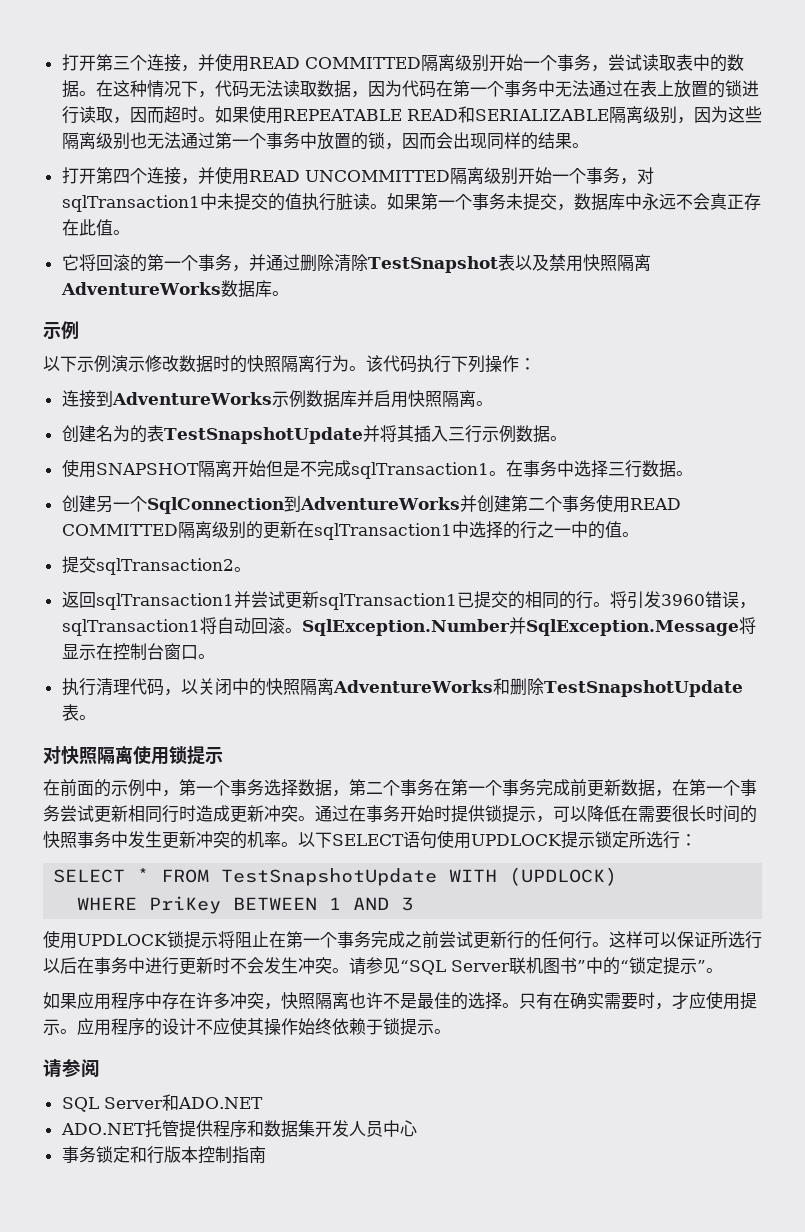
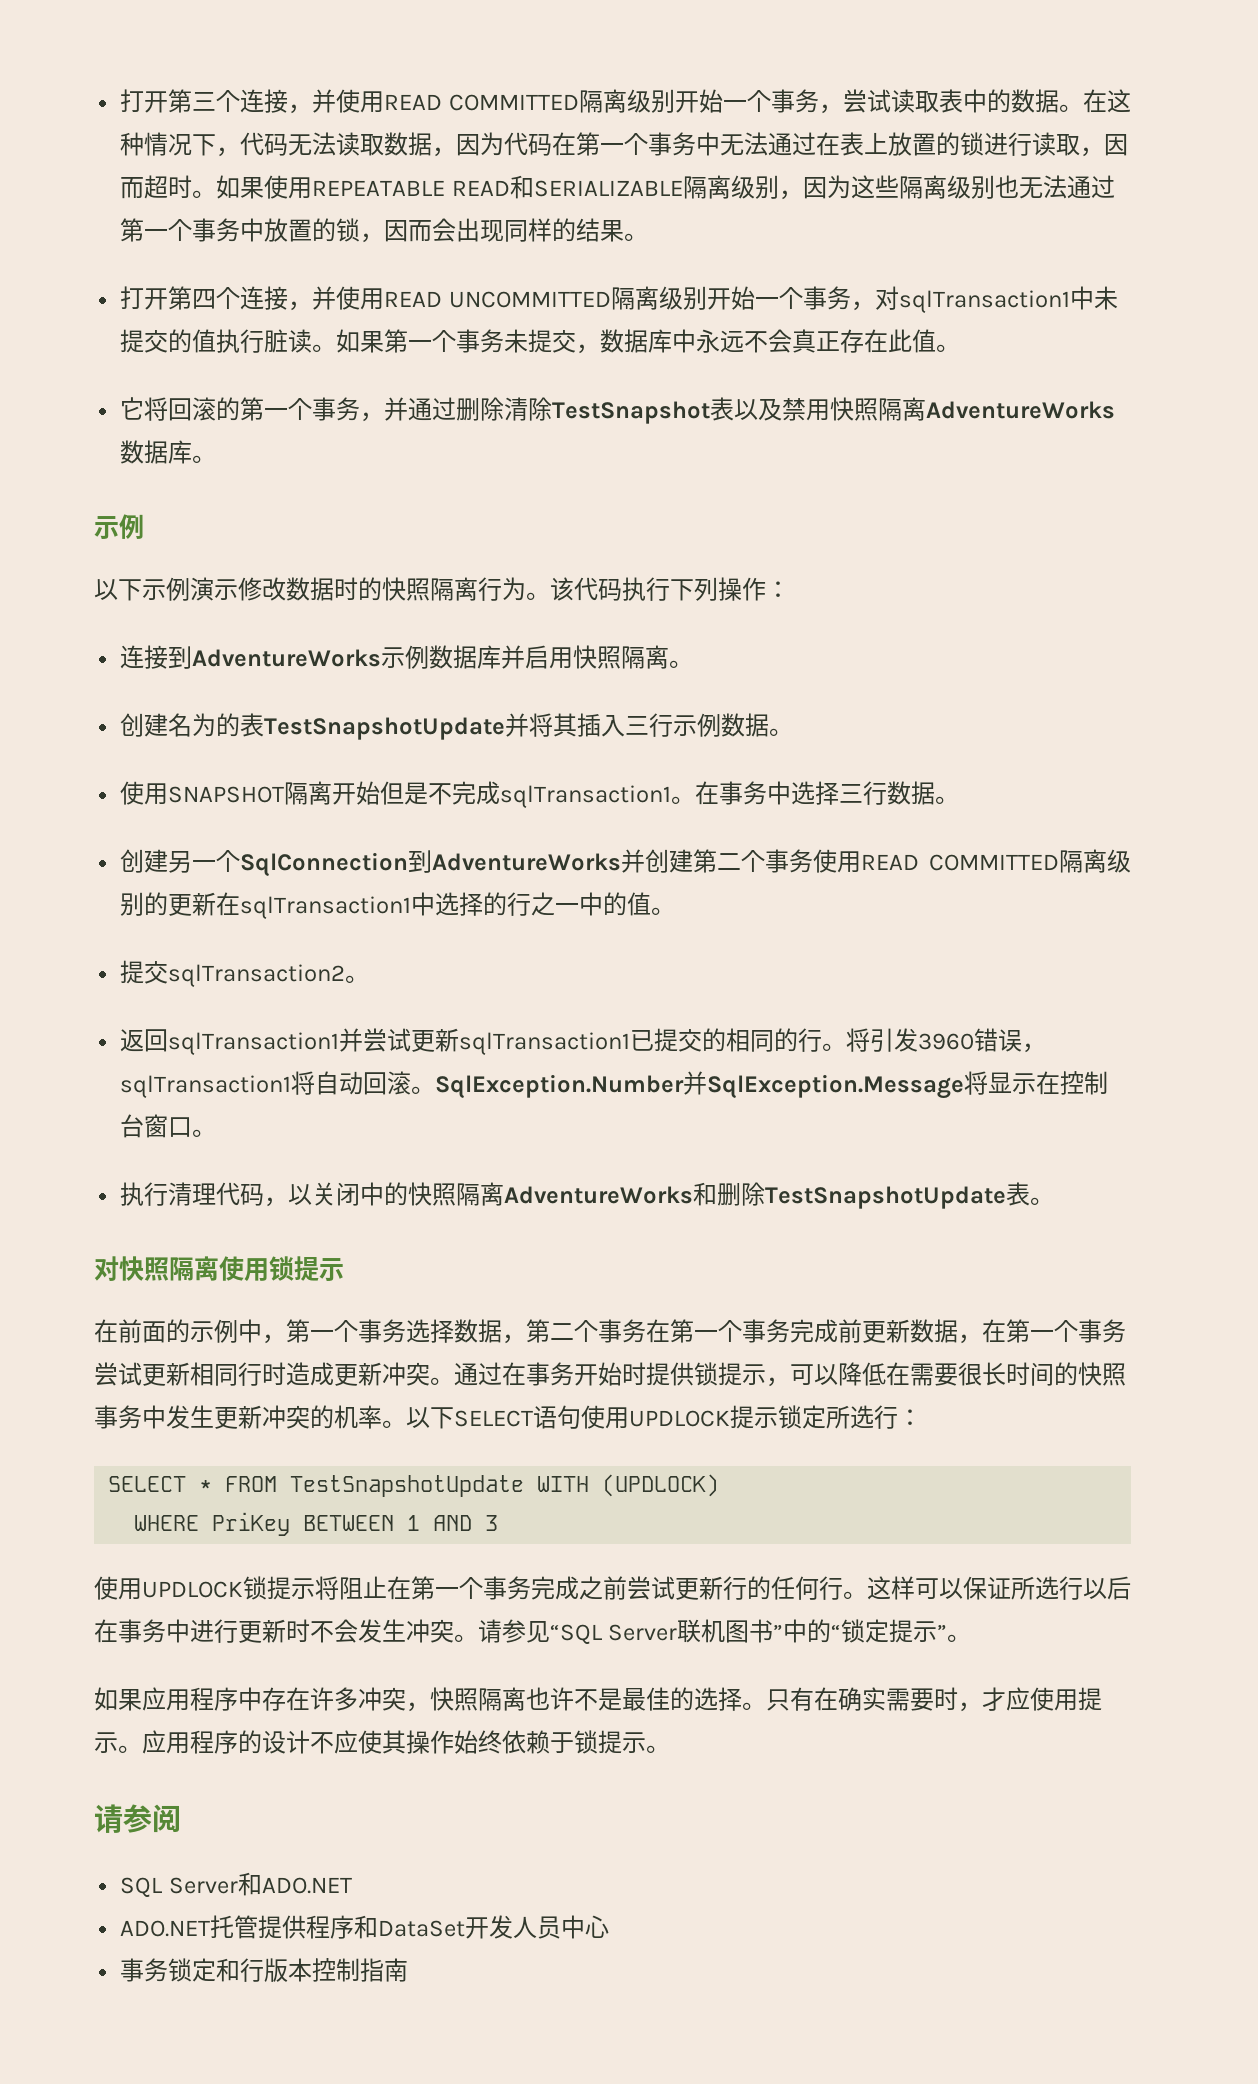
[263,1120,315,1138] 数据集 -> [378,1920,466,1937] DataSet

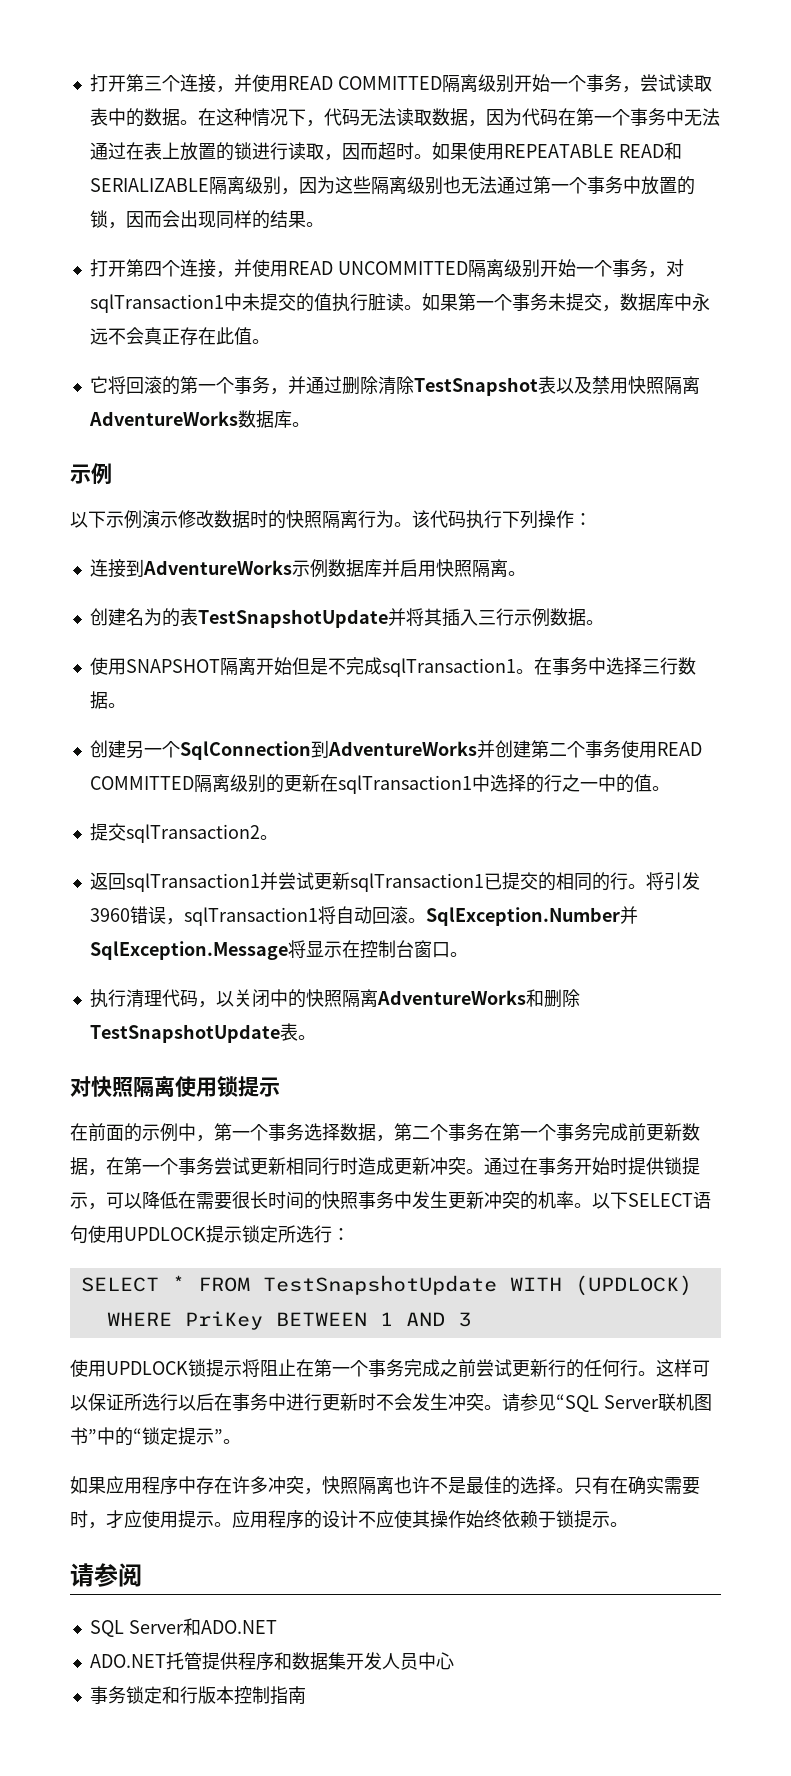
[378,1920,466,1937] DataSet -> [291,1652,346,1670] 数据集

